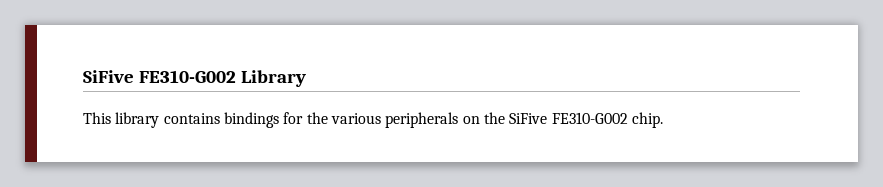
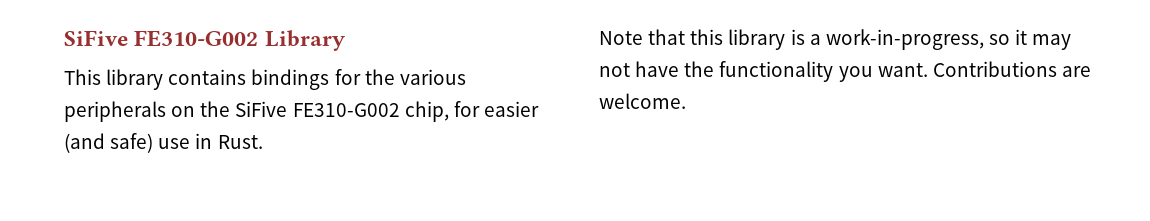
[631,112,663,128] chip. -> [404,101,539,122] [64,133,263,153] [599,29,1072,50] [599,61,1091,82] [599,93,686,109] chip, for easier (and safe) use in Rust. // Note that this library is a work-in-progress, so it may not have the functionality you want. Contributions are welcome.

